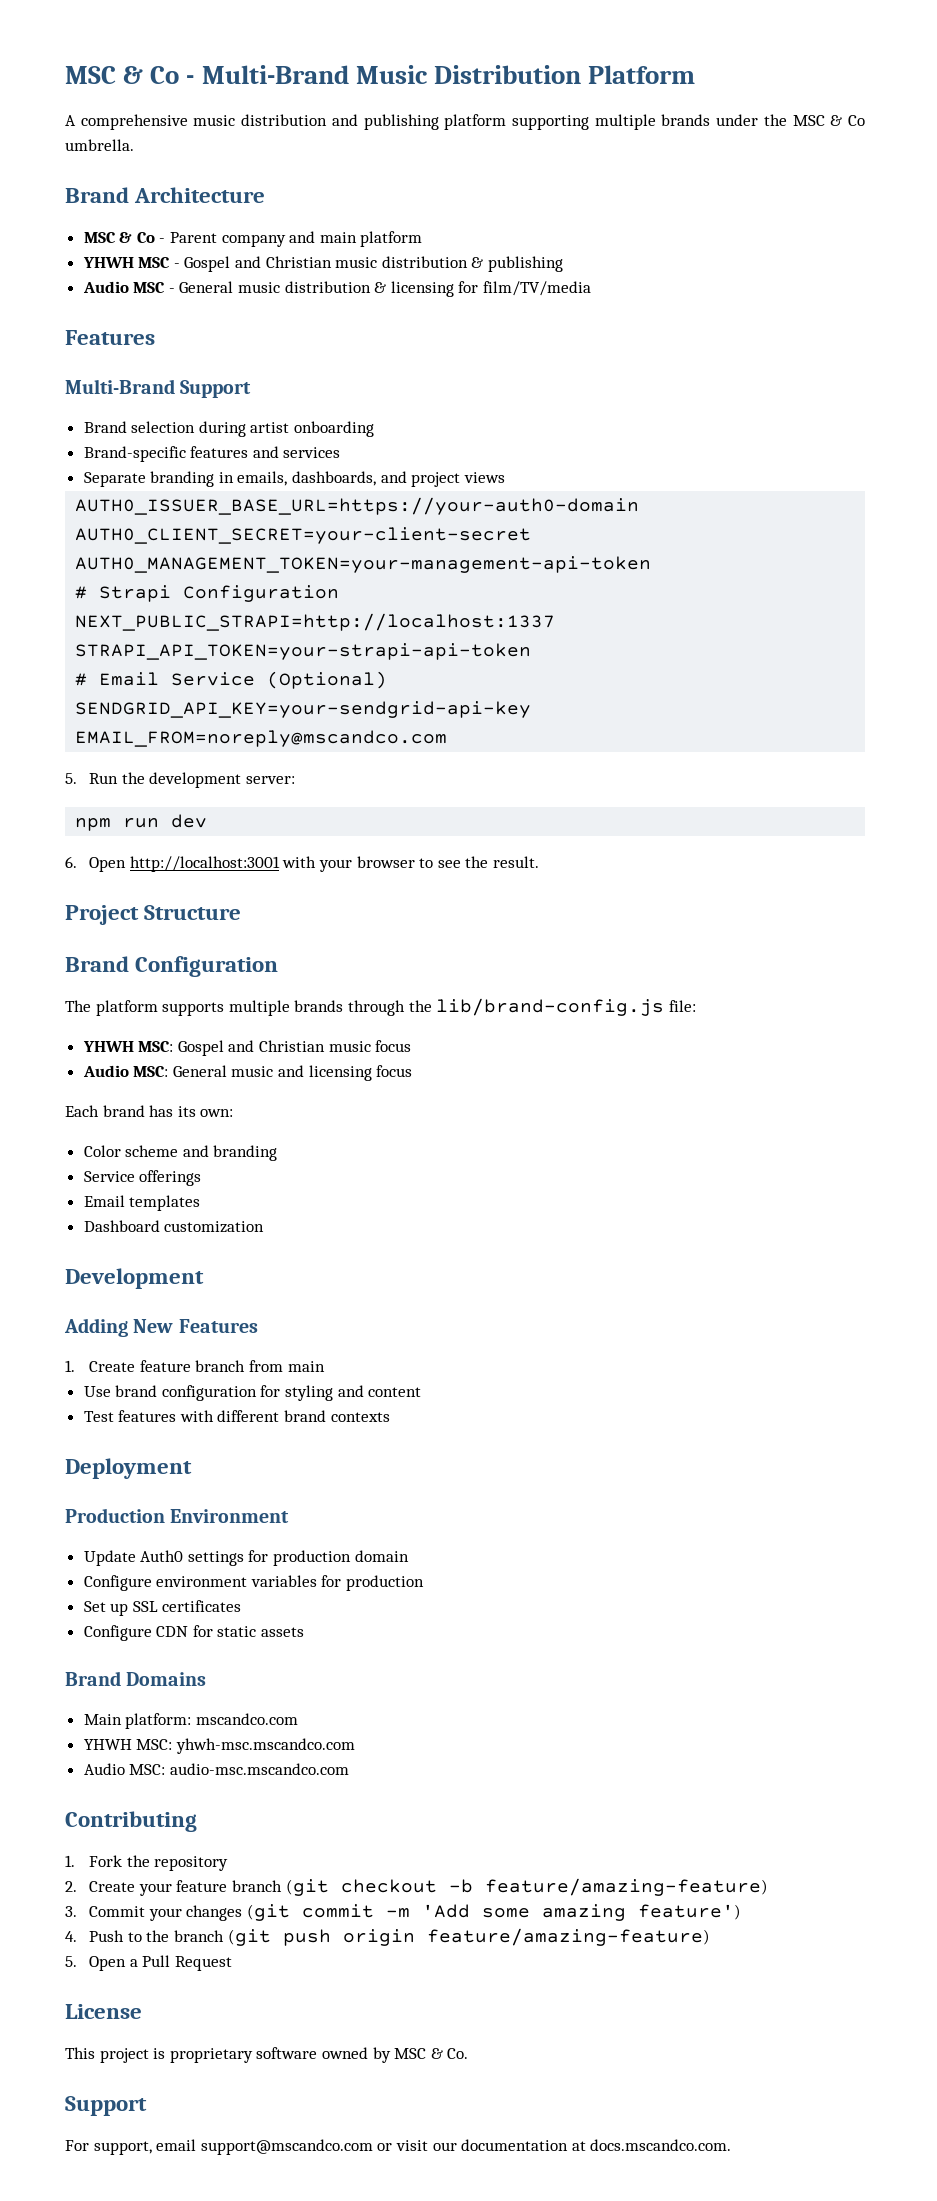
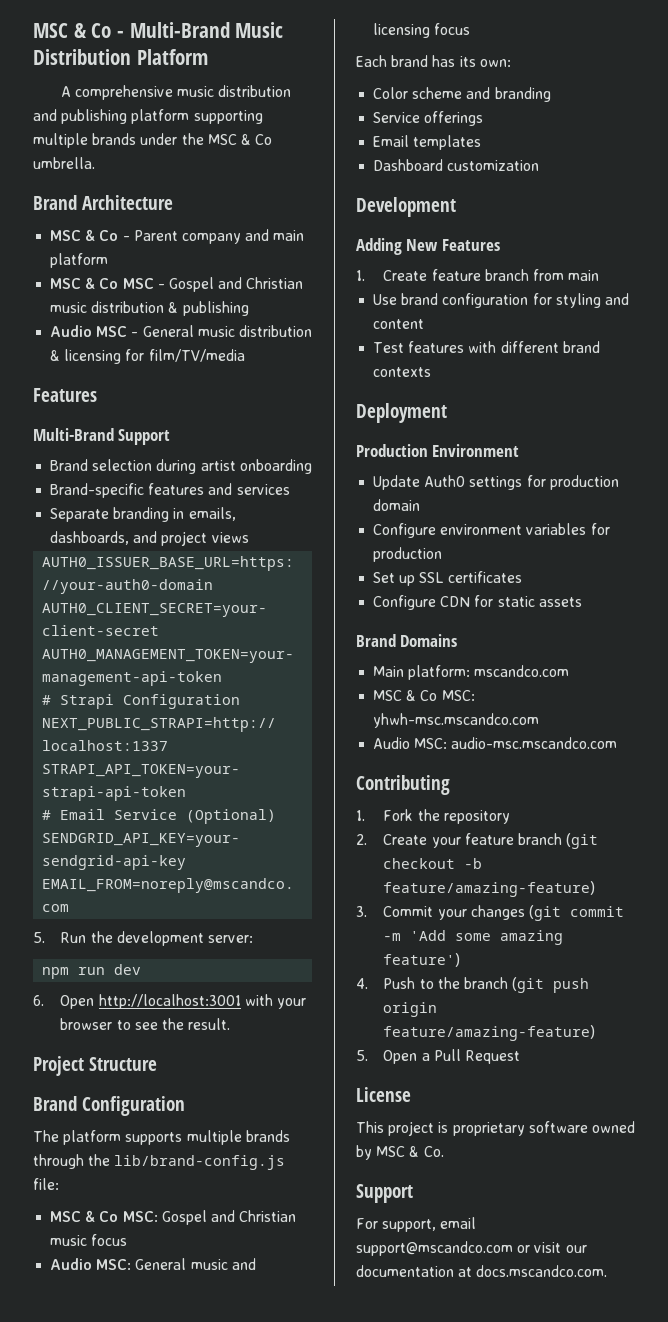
[82,257,134,268] YHWH -> [50,277,119,289] MSC & Co
[82,1041,134,1052] YHWH -> [50,1210,119,1222] MSC & Co
[83,1739,132,1750] YHWH -> [373,690,438,701] MSC & Co

